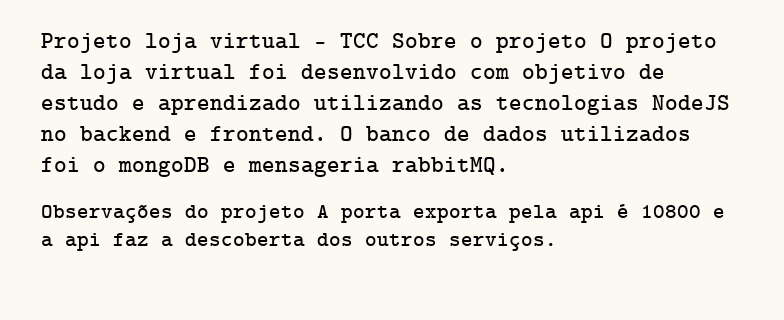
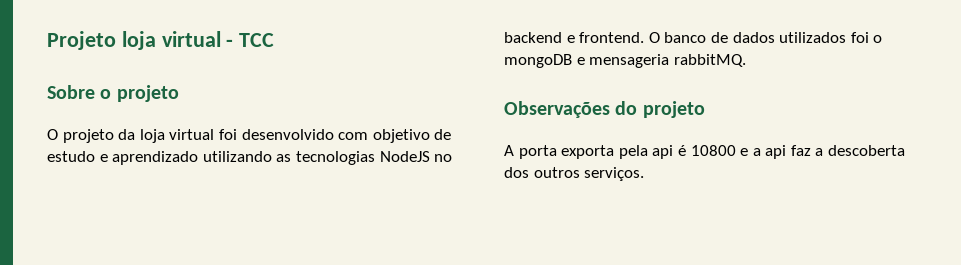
(379, 40) none -> (275, 40) //
(587, 43) none -> (179, 93) //
(305, 214) none -> (705, 109) //

